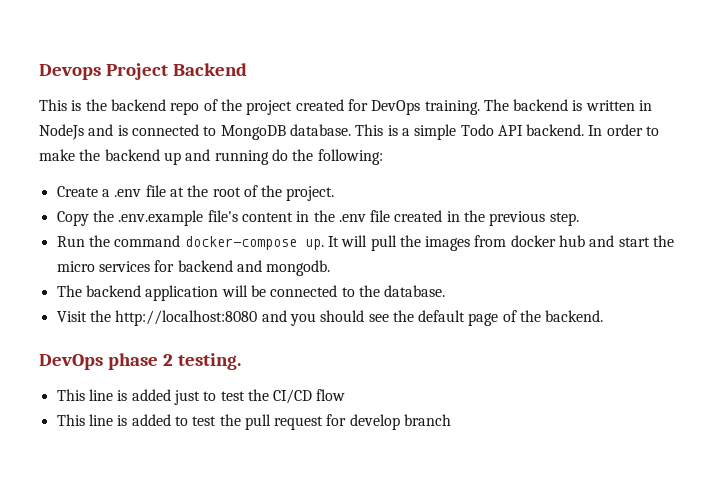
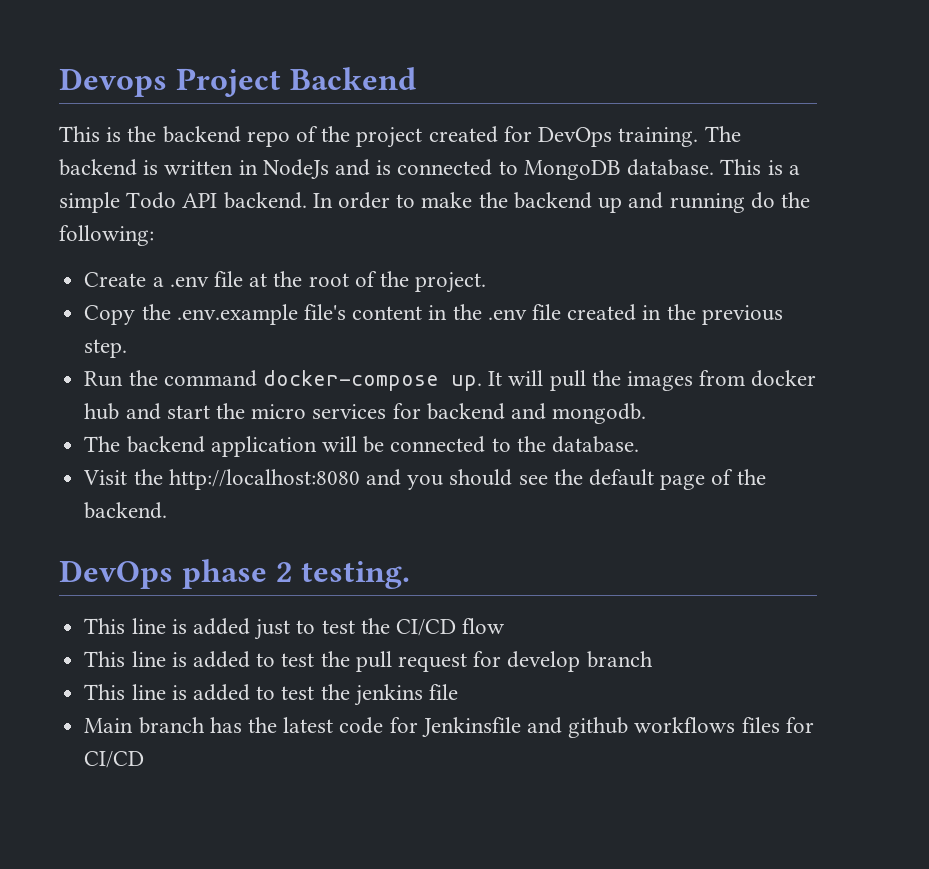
(452, 420) none -> [84,684,458,706] [84,717,814,738] [84,751,145,768] // This line is added to test the jenkins file // Main branch has the latest code for Jenkinsfile and github workflows files for CI/CD

